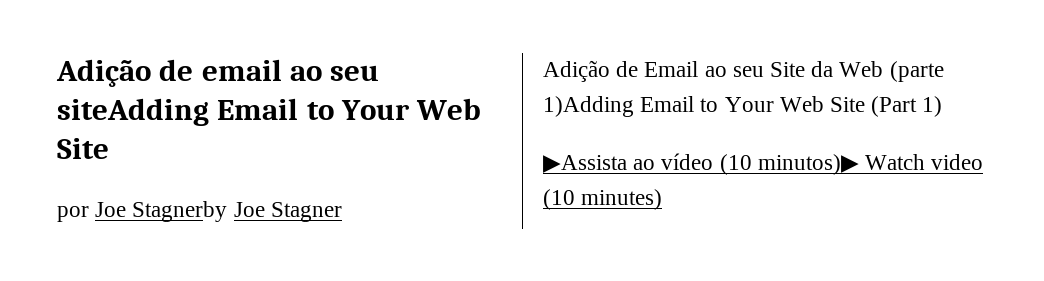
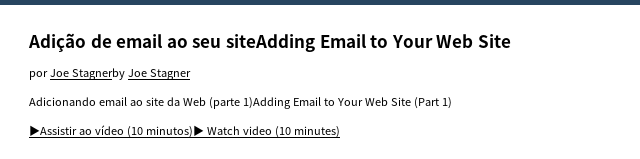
[543,60,806,82] Adição de Email ao seu Site -> [29,97,164,106] Adicionando email ao site
[543,155,627,173] ▶Assista -> [29,125,77,136] ▶Assistir

